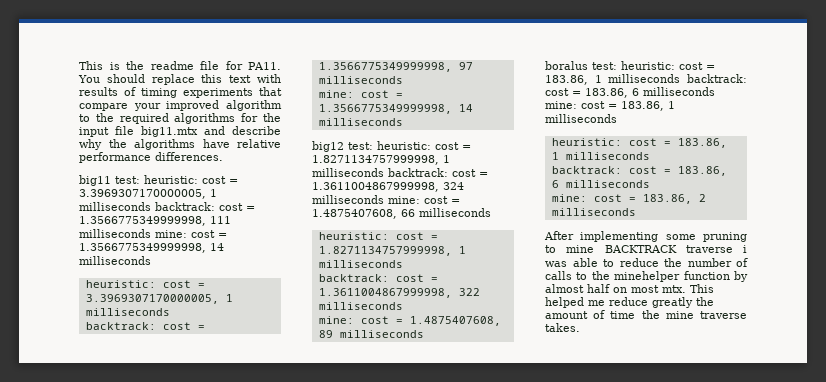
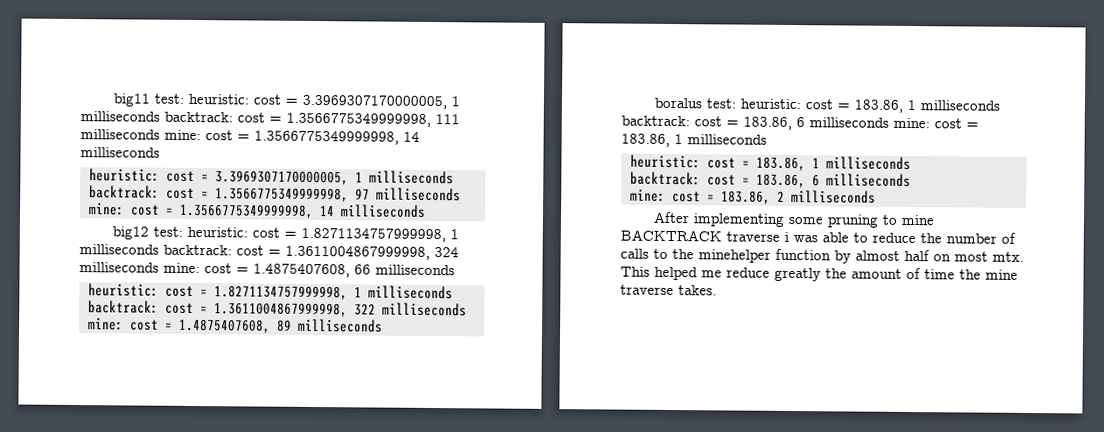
[79,61,281,70] [78,74,281,85] [79,87,282,98] [79,100,282,111] [79,113,281,124] [79,126,281,137] [79,139,281,150] [79,152,223,163] This is the readme file for PA11. You should replace this text with results of timing experiments that compare your improved algorithm to the required algorithms for the input file big11.mtx and describe why the algorithms have relative performance differences. // -> (113, 100) none

